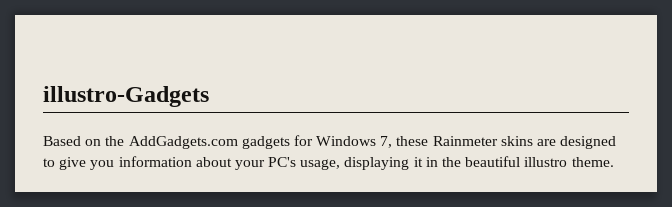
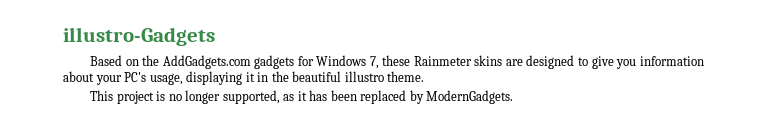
(614, 162) none -> [90,90,514,104] // This project is no longer supported, as it has been replaced by ModernGadgets.

